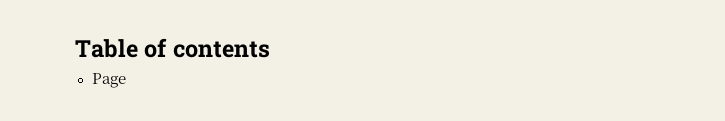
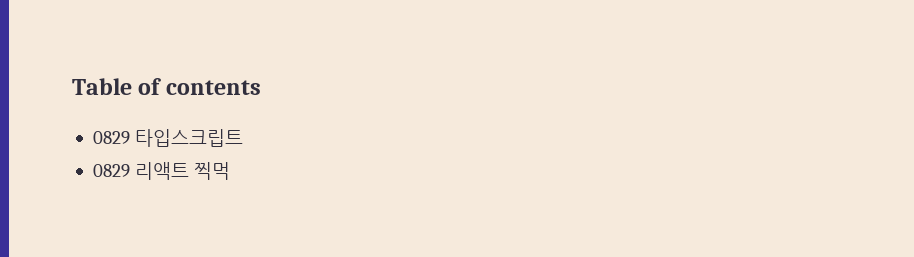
[91,73,126,88] Page -> [92,129,244,147] [92,162,231,180] 0829 타입스크립트 // 0829 리액트 찍먹

